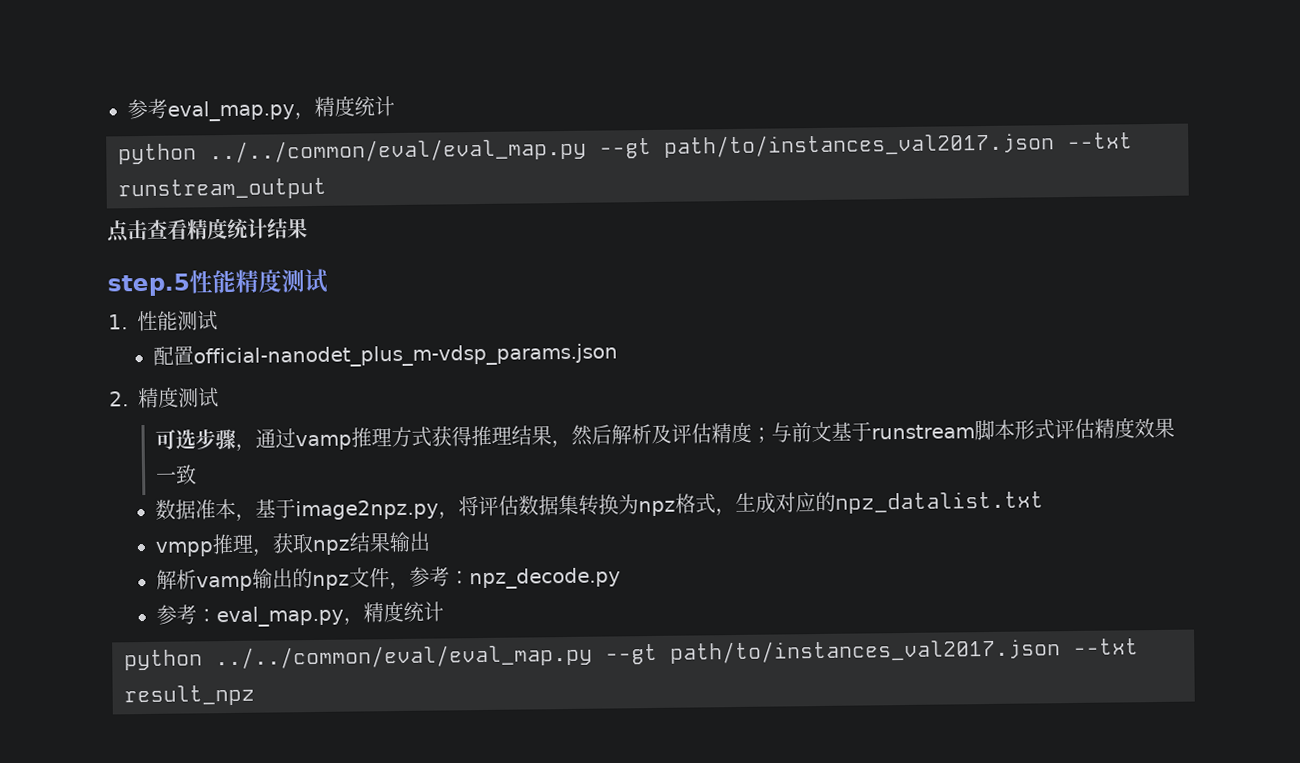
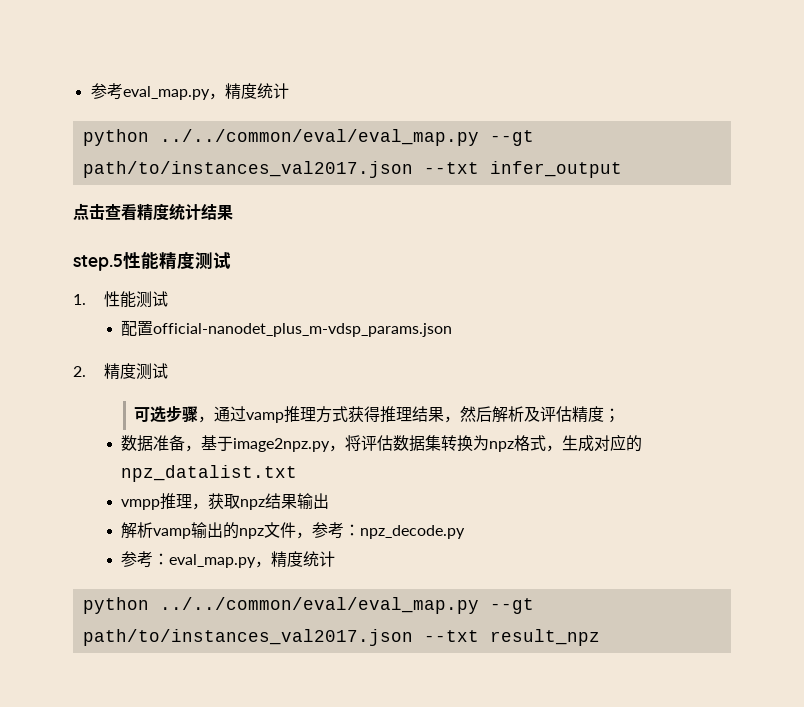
[118,177,327,201] runstream_output -> [489,161,622,178] infer_output
[771,417,1176,443] [156,464,198,485] 与前文基于runstream脚本形式评估精度效果一致 -> (621, 415) none
[215,498,237,520] 本 -> [169,435,186,451] 备

